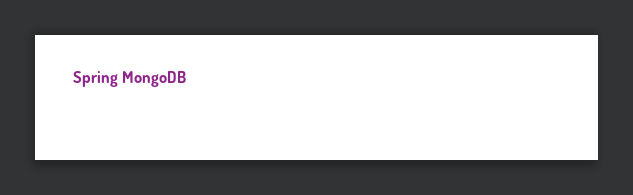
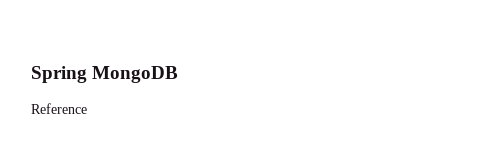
(187, 79) none -> [31,103,87,114] // Reference

